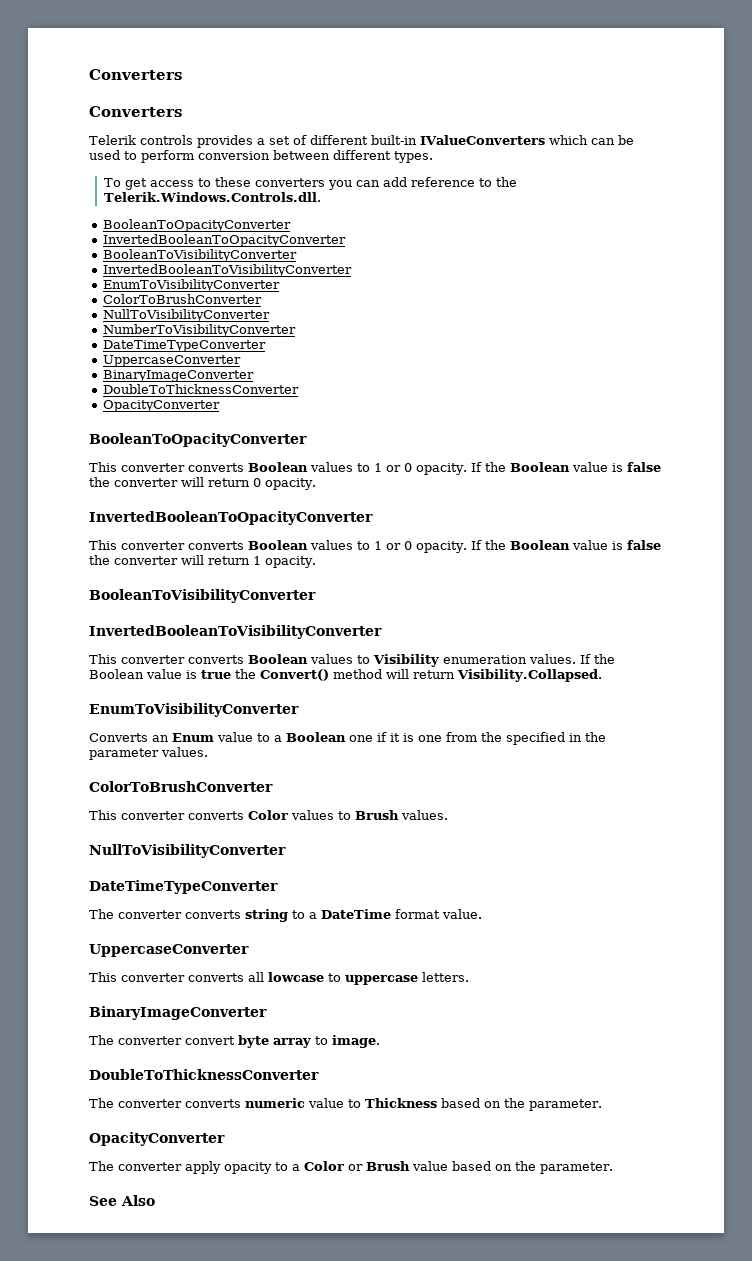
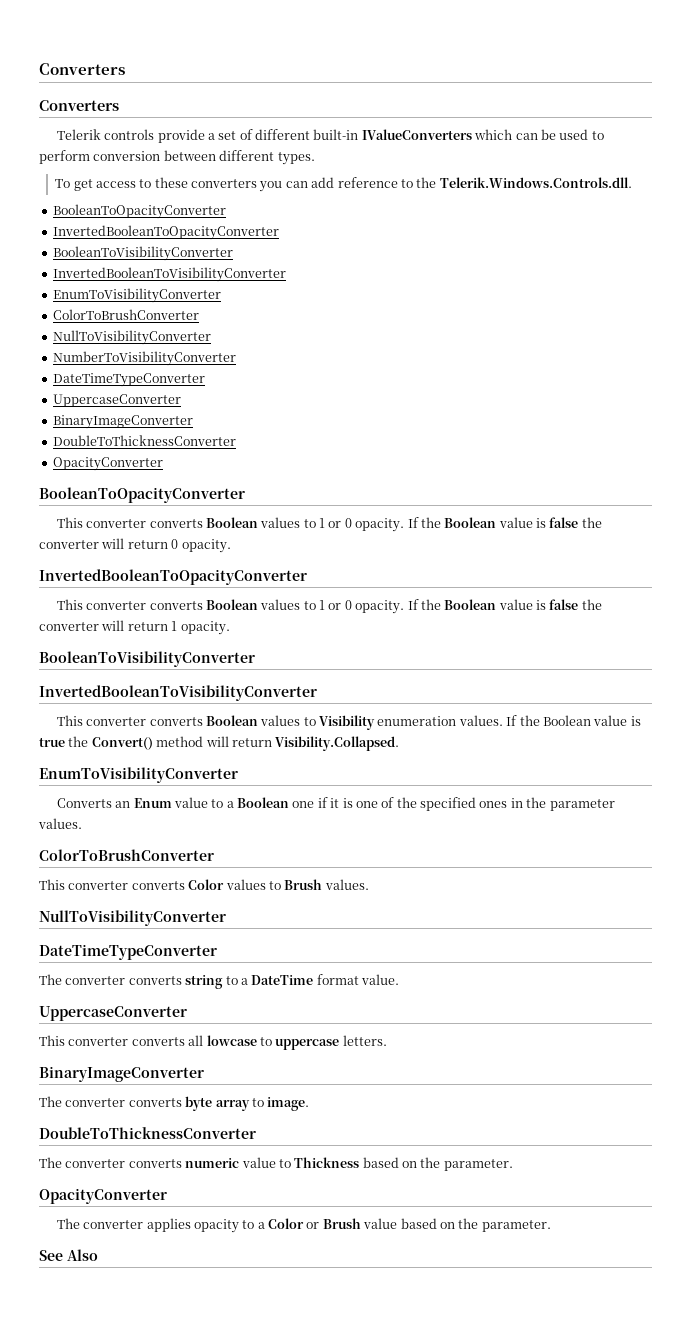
[197,135,253,148] provides -> [157,129,205,143] provide
[446,732,477,742] from -> [381,797,395,808] of
(565, 738) none -> [479,801,508,808] ones
[185,1036,235,1045] convert -> [128,1098,182,1107] converts
[185,1161,221,1174] apply -> [146,1218,191,1232] applies

